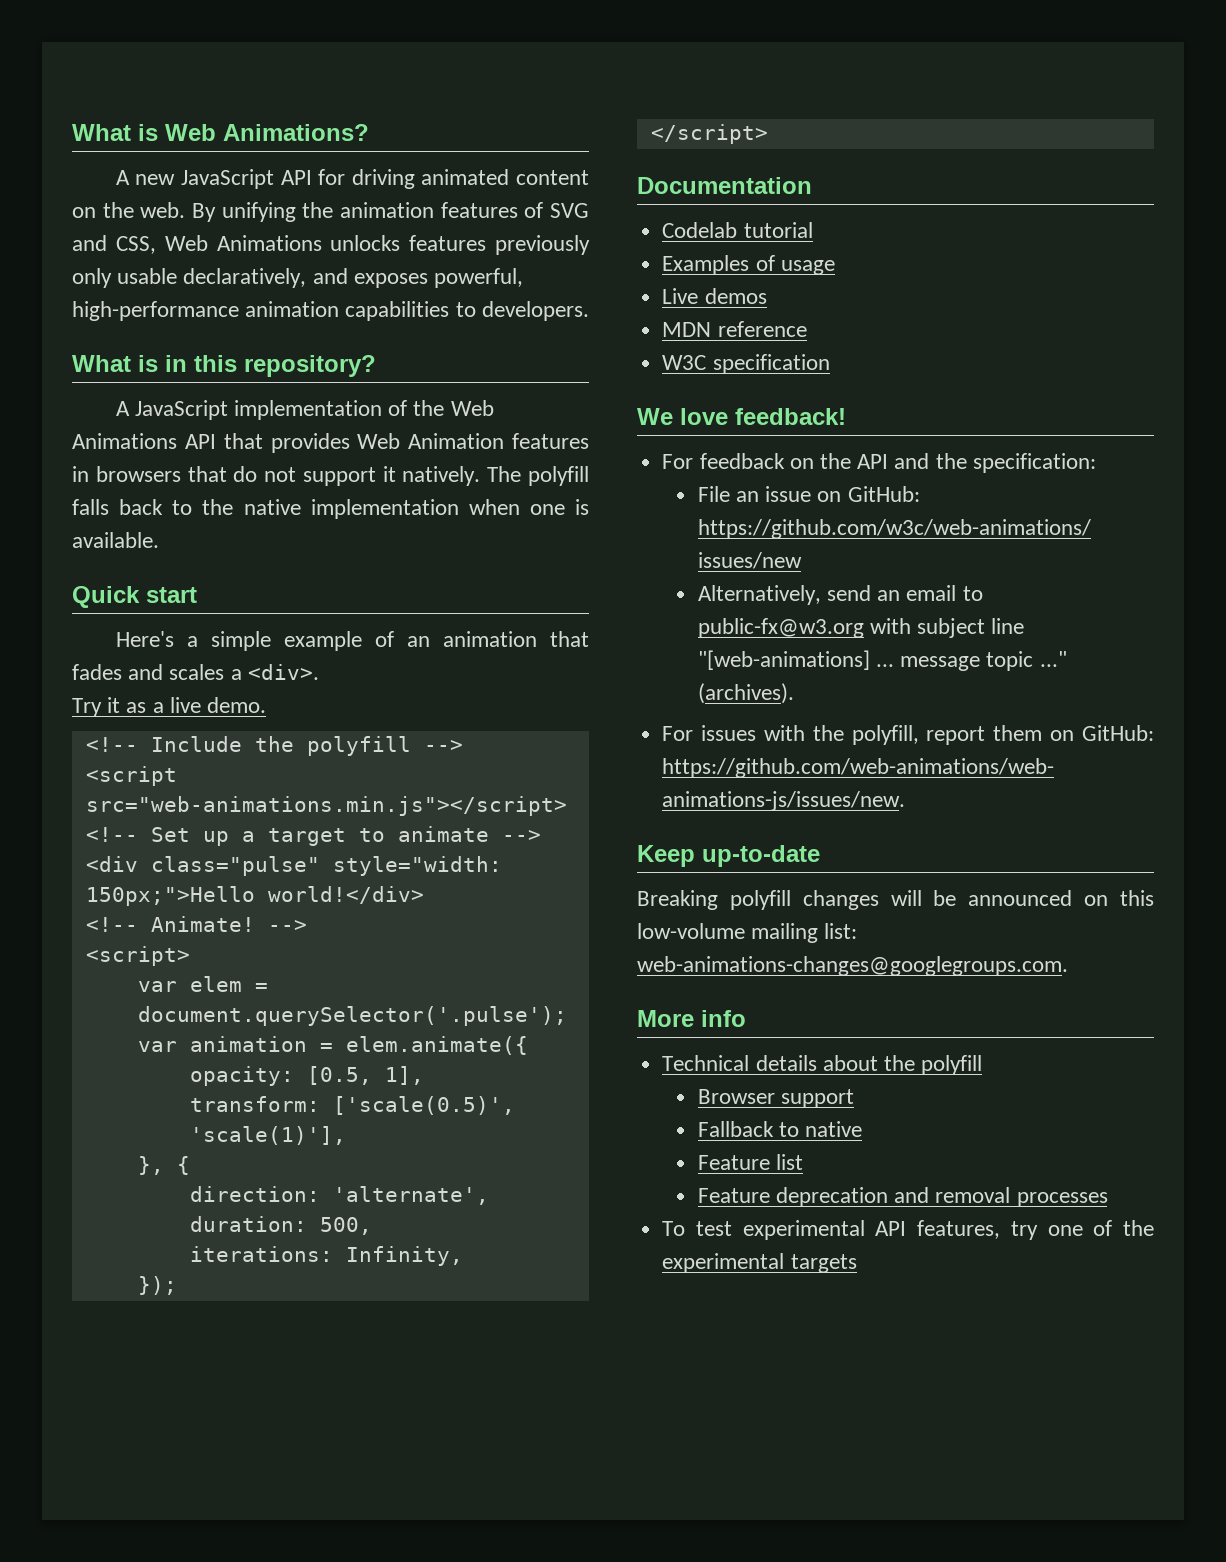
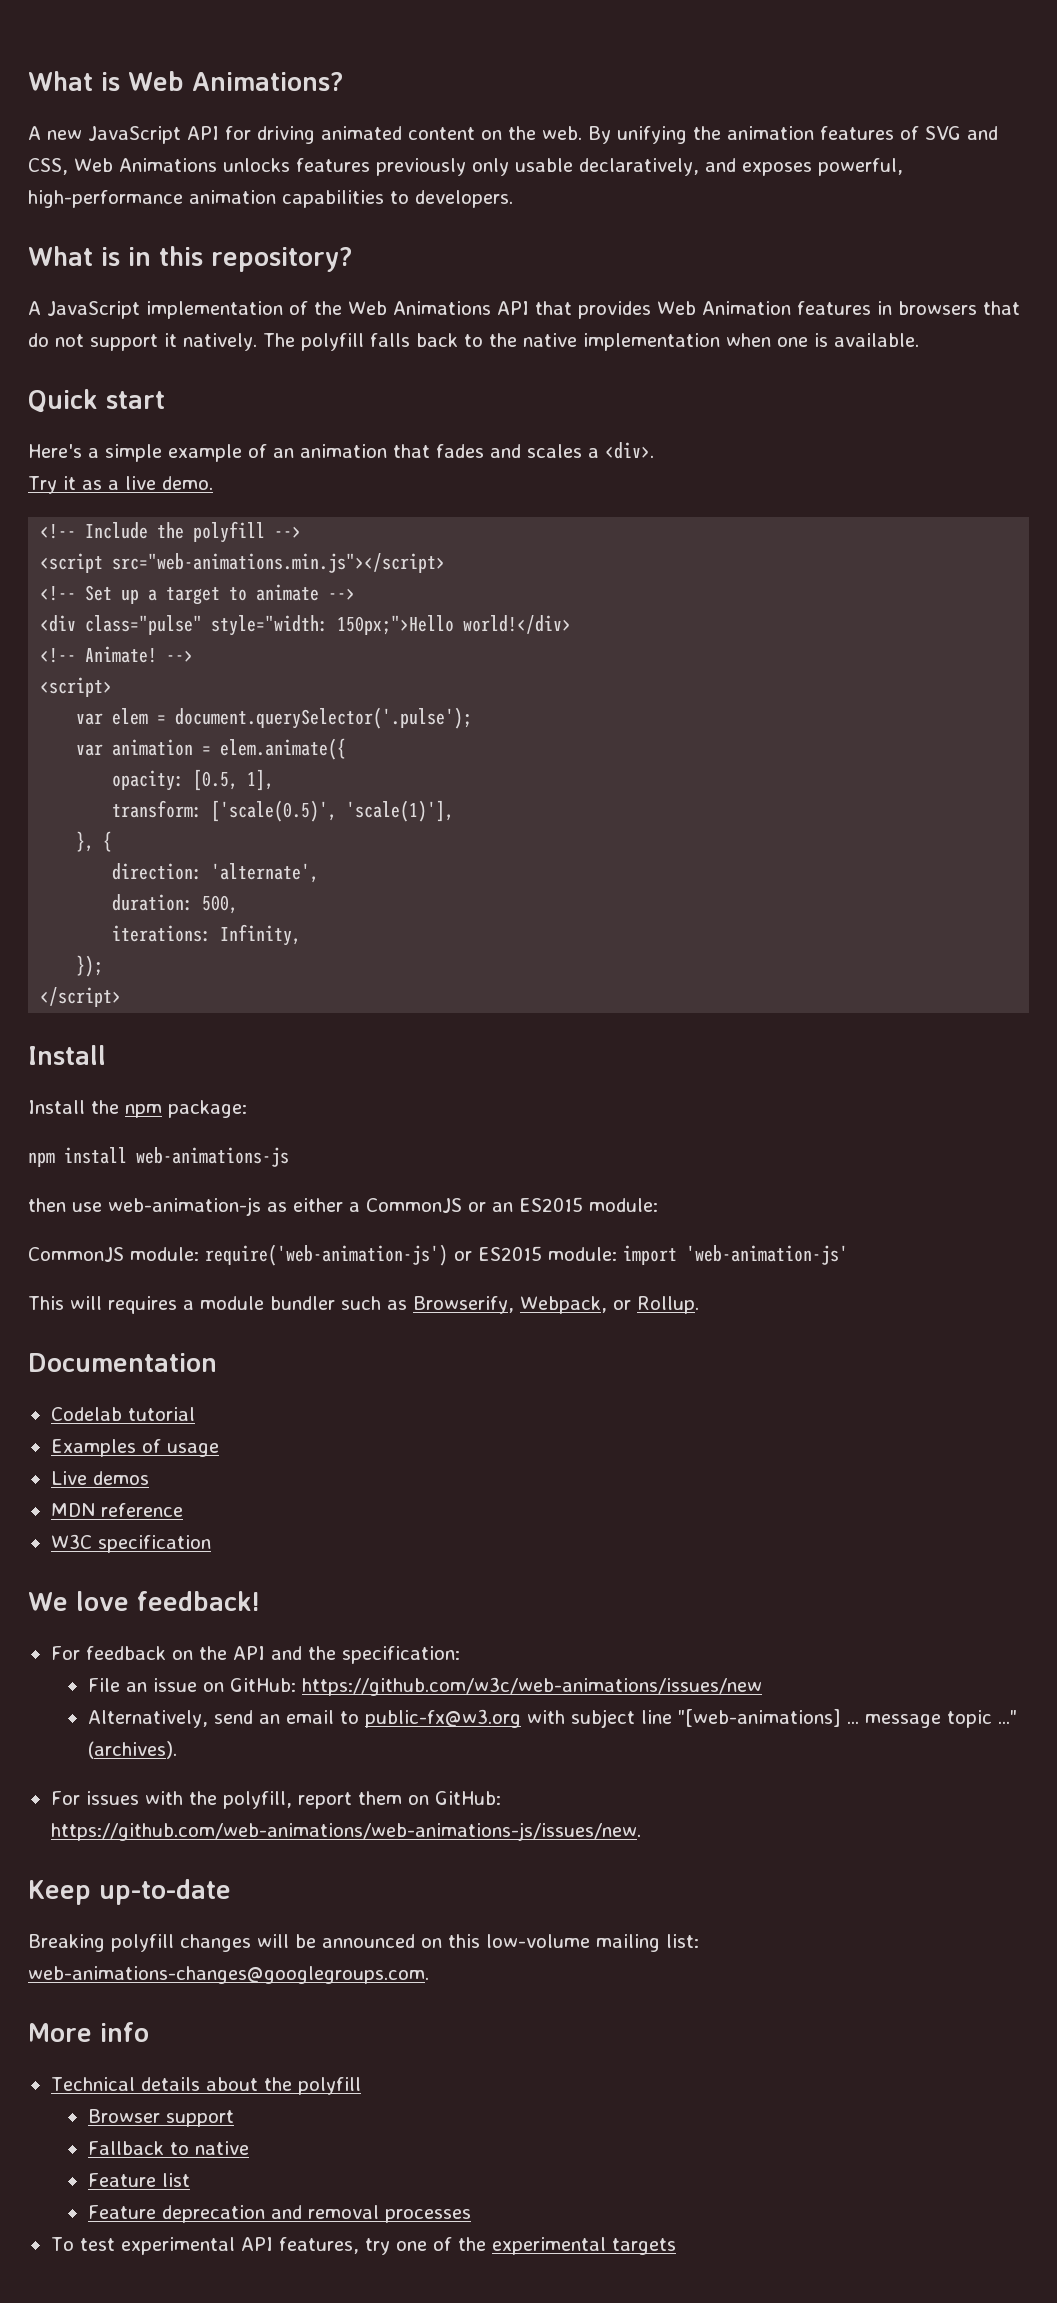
(768, 134) none -> [28,1045,106,1065] [28,1100,247,1118] [28,1147,289,1167] [28,1197,658,1216] [28,1244,848,1266] [28,1296,699,1314] // Install // Install the npm package: // npm install web-animations-js // then use web-animation-js as either a CommonJS or an ES2015 module: // CommonJS module: require('web-animation-js') or ES2015 module: import 'web-animation-js' // This will requires a module bundler such as Browserify, Webpack, or Rollup.

